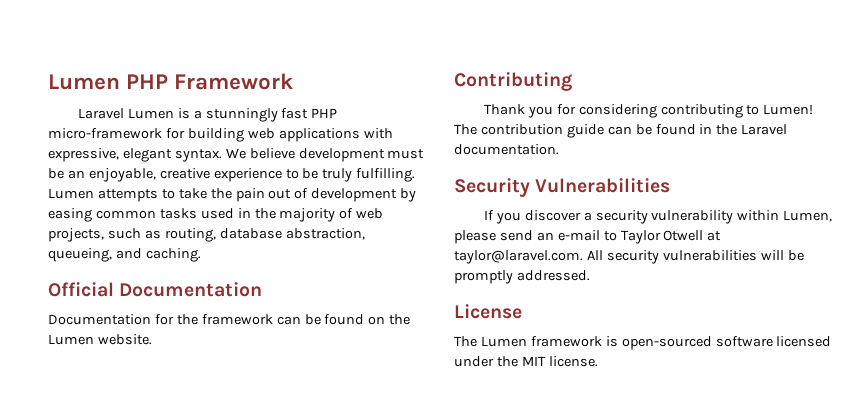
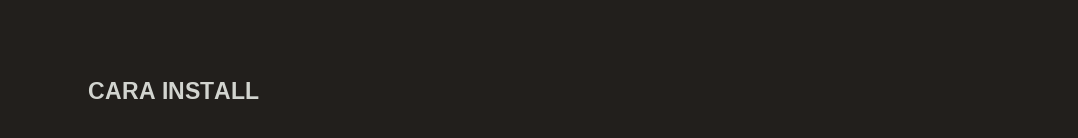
[48,73,294,90] [77,108,338,122] [48,128,393,142] [48,148,425,162] [48,168,416,182] [48,188,417,202] [48,208,384,222] [48,228,365,242] [48,248,201,262] [48,282,263,297] [48,314,411,325] [48,334,152,345] [454,72,572,91] [483,104,814,118] [454,124,788,138] [454,144,559,155] [454,178,671,197] [483,210,833,224] [454,230,722,244] [454,250,804,264] [454,270,590,284] [454,304,522,319] [454,336,832,350] [454,356,598,367] Lumen PHP Framework // Laravel Lumen is a stunningly fast PHP micro-framework for building web applications with expressive, elegant syntax. We believe development must be an enjoyable, creative experience to be truly fulfilling. Lumen attempts to take the pain out of development by easing common tasks used in the majority of web projects, such as routing, database abstraction, queueing, and caching. // Official Documentation // Documentation for the framework can be found on the Lumen website. // Contributing // Thank you for considering contributing to Lumen! The contribution guide can be found in the Laravel documentation. // Security Vulnerabilities // If you discover a security vulnerability within Lumen, please send an e-mail to Taylor Otwell at taylor@laravel.com. All security vulnerabilities will be promptly addressed. // License // The Lumen framework is open-sourced software licensed under the MIT license. -> [88,82,260,99] CARA INSTALL

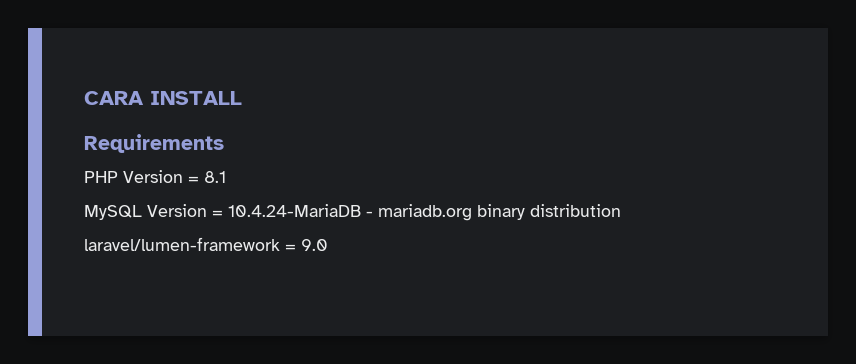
(260, 90) none -> [84,134,224,153] [84,170,226,183] [84,204,621,221] [84,237,328,251] // Requirements // PHP Version = 8.1 // MySQL Version = 10.4.24-MariaDB - mariadb.org binary distribution // laravel/lumen-framework = 9.0

